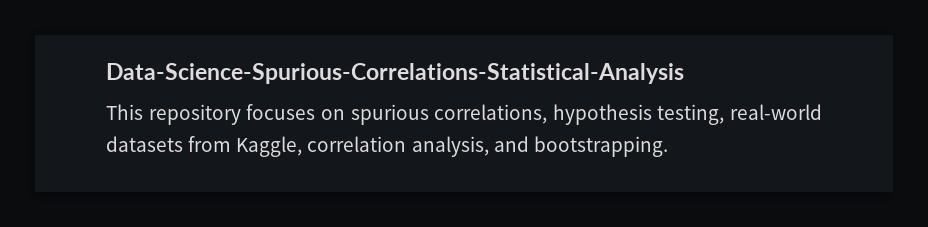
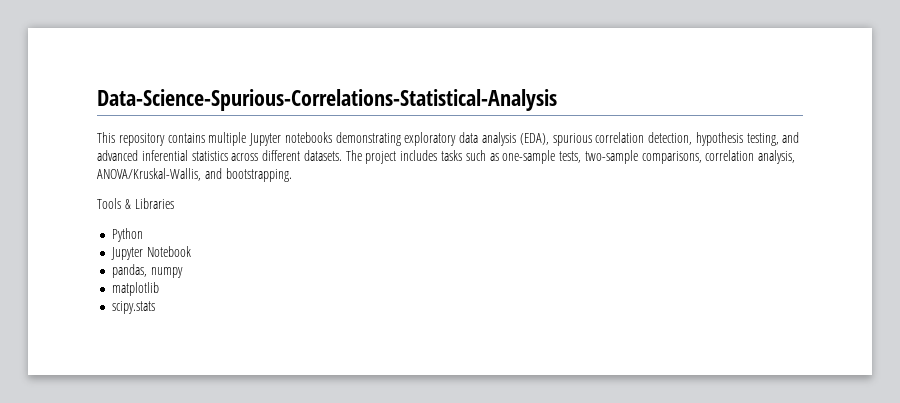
[246,104,822,125] [106,136,303,157] focuses on spurious correlations, hypothesis testing, real-world datasets from Kaggle, -> [167,132,800,146] [97,150,702,164] contains multiple Jupyter notebooks demonstrating exploratory data analysis (EDA), spurious correlation detection, hypothesis testing, and advanced inferential statistics across different datasets. The project includes tasks such as one-sample tests, two-sample comparisons,
(489, 146) none -> [97,168,201,181] ANOVA/Kruskal-Wallis,
(668, 146) none -> [97,198,174,209] [112,228,144,242] [111,246,192,260] [112,264,184,278] [112,282,160,296] [112,301,156,314] // Tools & Libraries // Python // Jupyter Notebook // pandas, numpy // matplotlib // scipy.stats

